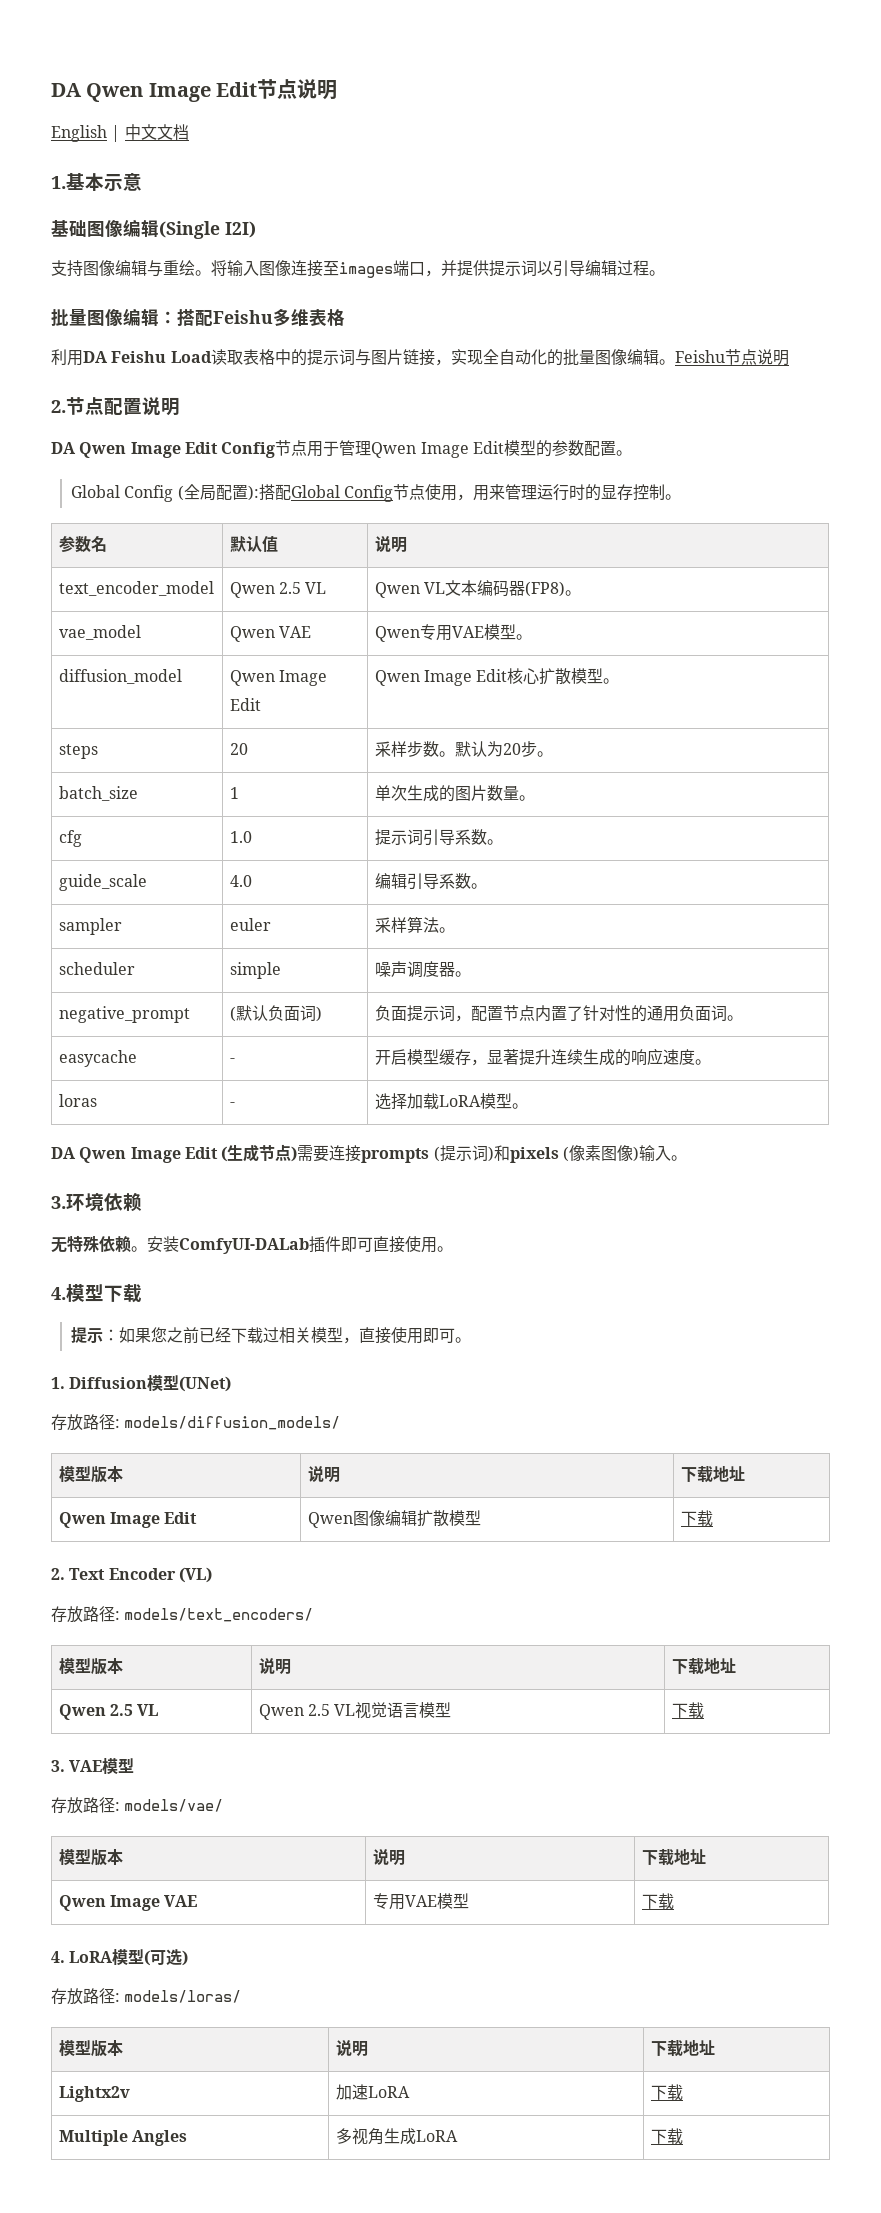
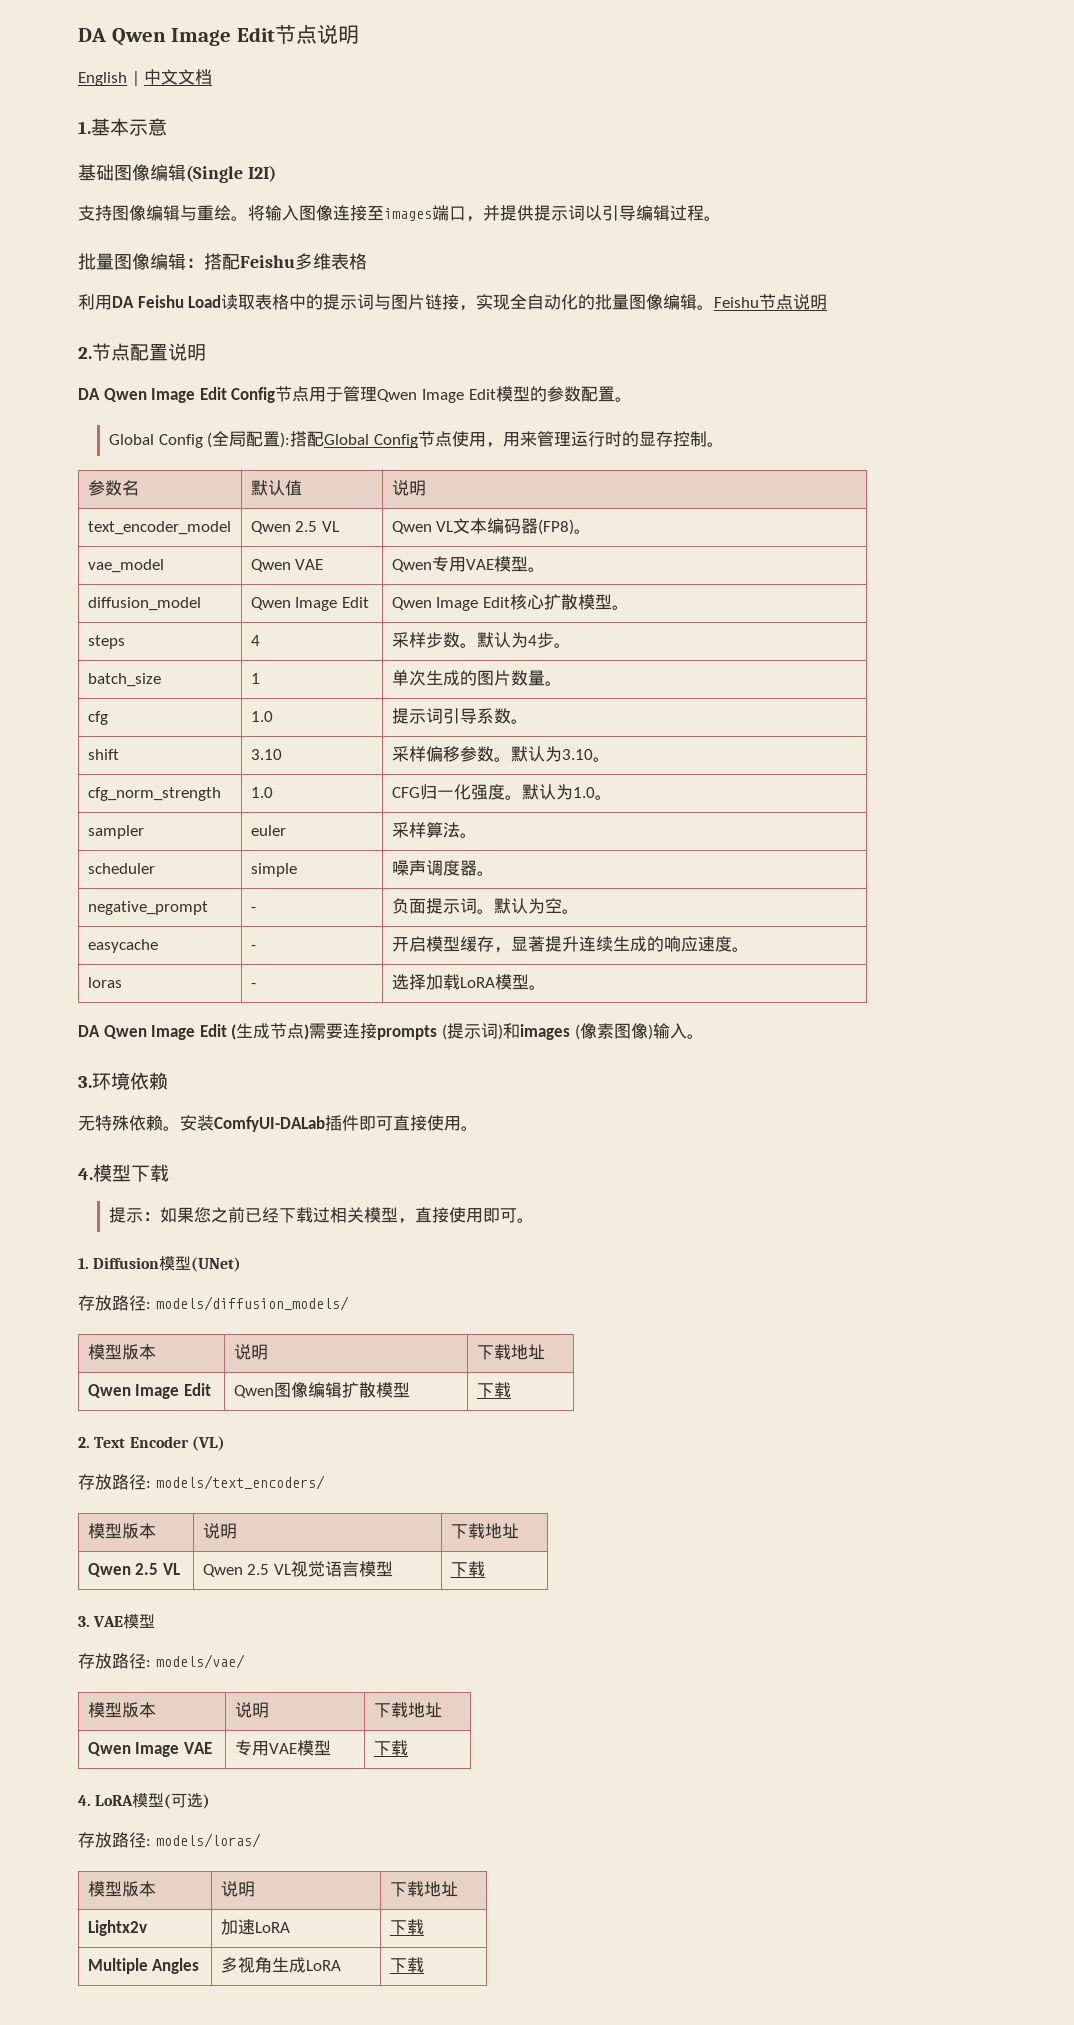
[229,743,248,755] 20 -> [250,635,260,646] 4
[502,743,521,755] 20 -> [527,635,537,646] 4
[58,874,147,891] [229,875,252,887] [374,873,471,890] guide_scale | 4.0 | 编辑引导系数 -> [87,749,119,760] [250,749,282,760] [391,746,610,762] [87,787,221,801] [250,787,273,798] [391,784,595,800] shift | 3.10 | 采样偏移参数。默认为3.10。 // cfg_norm_strength | 1.0 | CFG归一化强度。默认为1.0
[229,1005,322,1022] [374,1005,727,1022] (默认负面词) | 负面提示词，配置节点内置了针对性的通用负面词 -> [250,907,256,912] [391,898,562,914] - | 负面提示词。默认为空
[509,1147,559,1163] pixels -> [519,1024,570,1040] images

